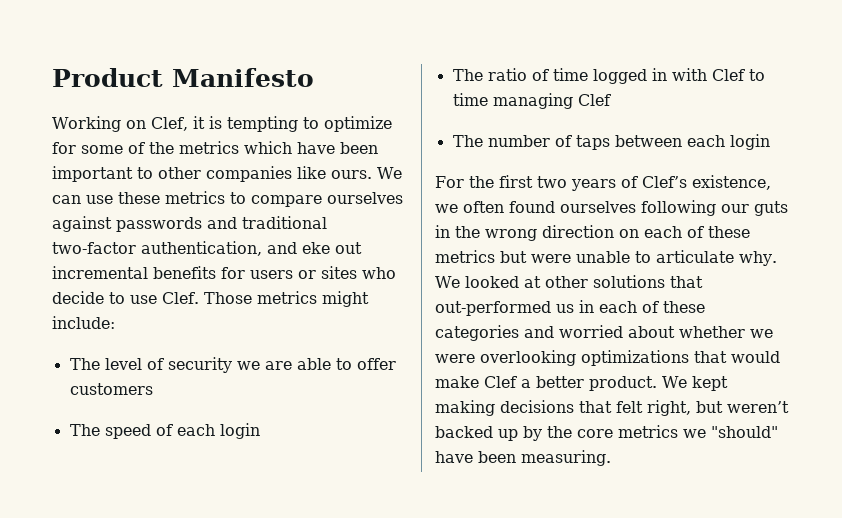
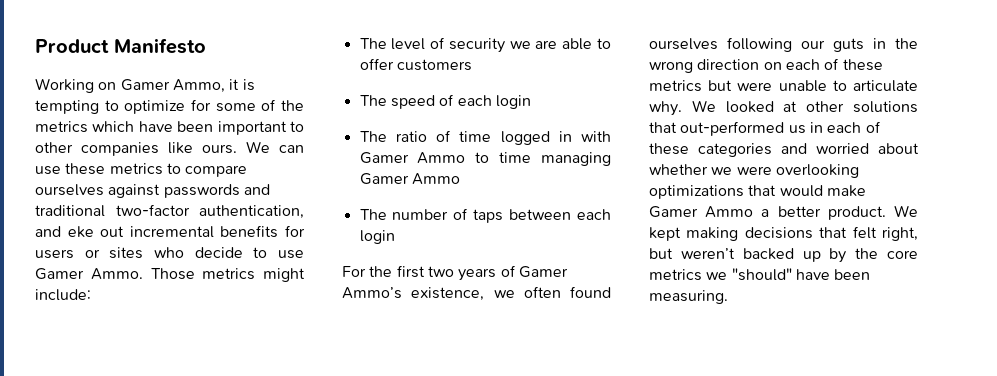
[150,117,188,131] Clef, -> [120,79,225,93] Gamer Ammo,
[162,292,199,304] Clef. -> [35,268,143,280] Gamer Ammo.
[711,69,745,81] Clef -> [359,152,466,164] Gamer Ammo
[577,94,611,106] Clef -> [359,173,460,185] Gamer Ammo
[641,176,687,188] Clef’s -> [518,266,568,278] [342,287,402,299] Gamer Ammo’s
[484,376,517,388] Clef -> [649,206,754,218] Gamer Ammo

